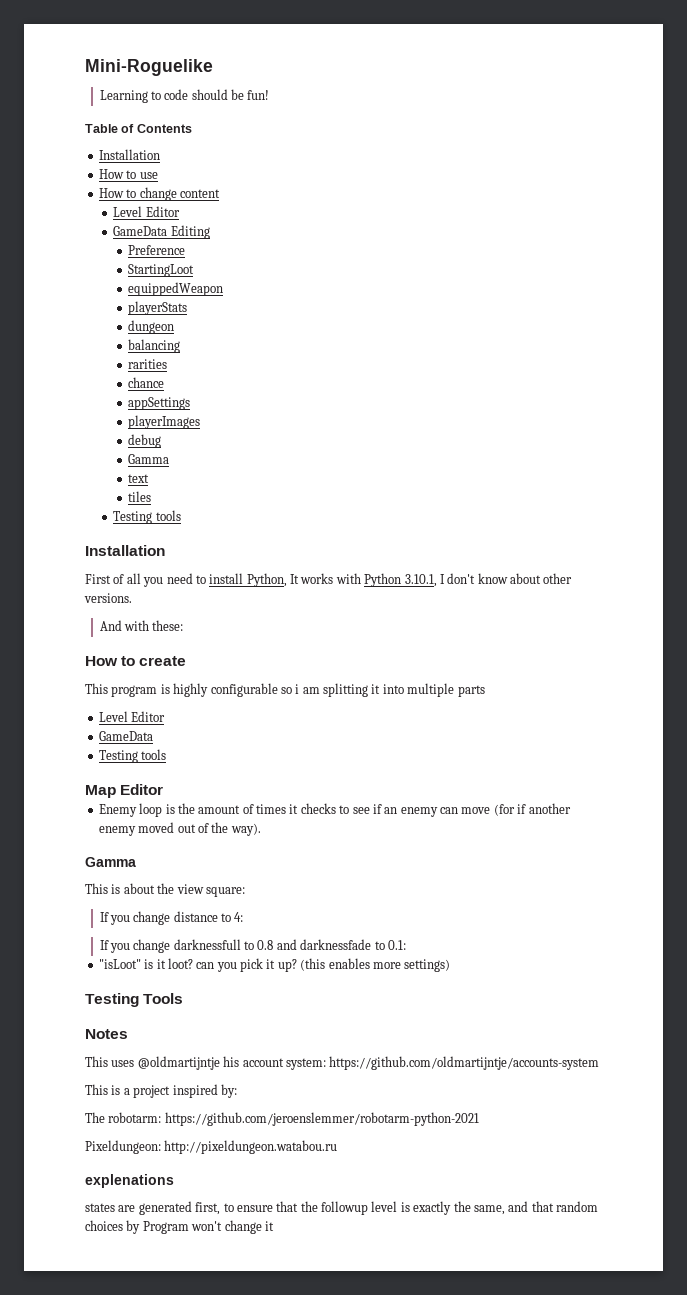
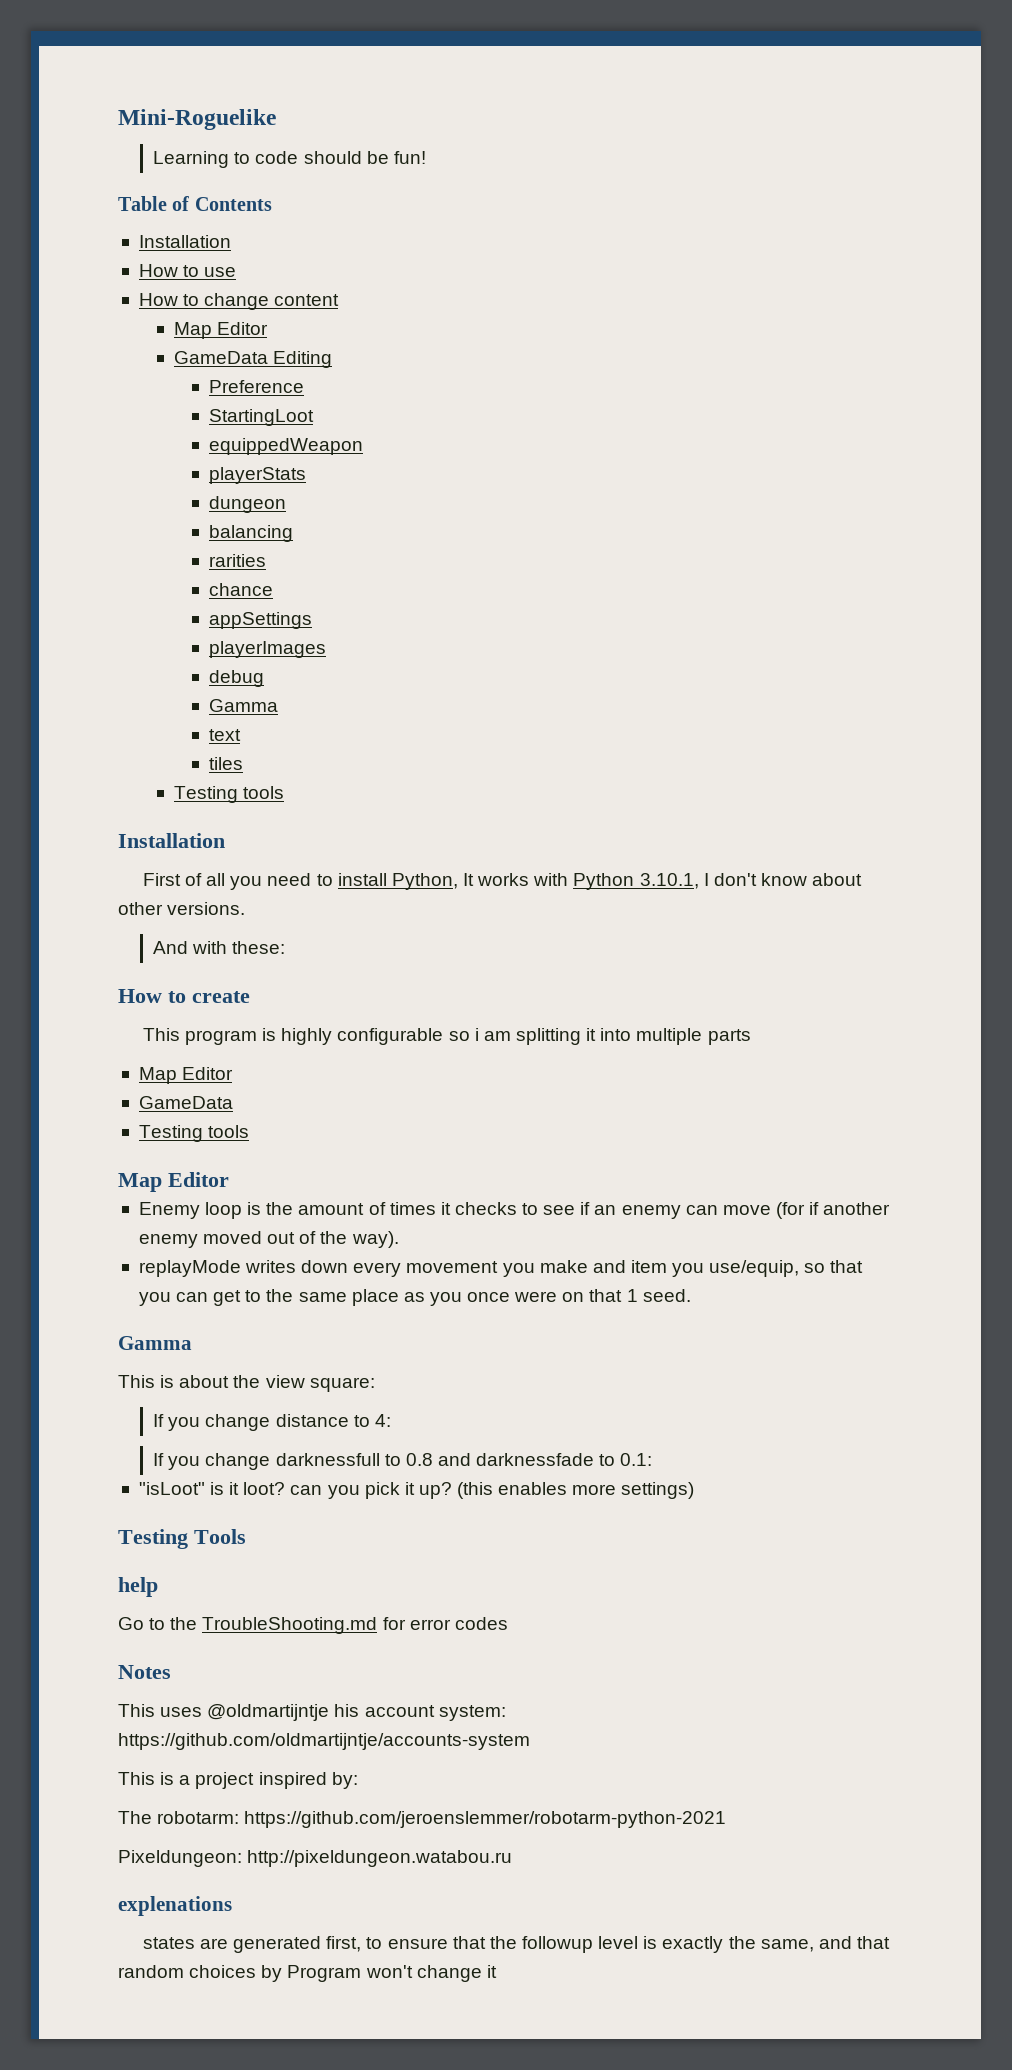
[113,206,143,217] Level -> [174,322,213,339] Map
[98,711,128,722] Level -> [138,1067,177,1084] Map
(261, 829) none -> [138,1260,864,1277] [138,1289,691,1306] // replayMode writes down every movement you make and item you use/equip, so that you can get to the same place as you once were on that 1 seed.
(184, 998) none -> [118,1577,158,1597] [118,1617,508,1634] // help // Go to the TroubleShooting.md for error codes

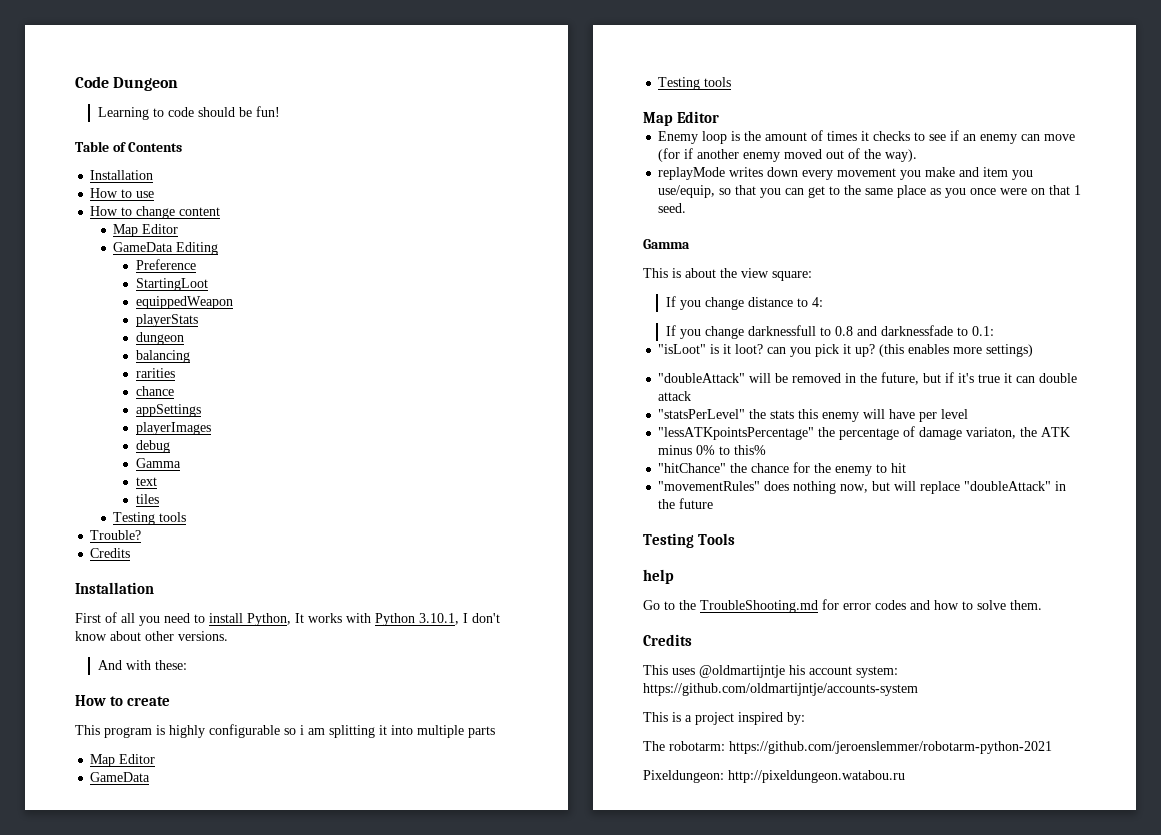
[118,109,276,130] Mini-Roguelike -> [75,76,179,91] Code Dungeon
(285, 792) none -> [90,530,142,540] [90,548,131,558] // Trouble? // Credits
(695, 1490) none -> [658,372,1078,385] [658,391,692,401] [658,409,969,422] [658,426,1071,440] [658,445,767,455] [658,462,907,476] [658,481,1067,494] [658,498,714,509] // "doubleAttack" will be removed in the future, but if it's true it can double attack // "statsPerLevel" the stats this enemy will have per level // "lessATKpointsPercentage" the percentage of damage variaton, the ATK minus 0% to this% // "hitChance" the chance for the enemy to hit // "movementRules" does nothing now, but will replace "doubleAttack" in the future
[118,1665,171,1679] // Notes -> [910,600,1042,610] [643,634,692,646] and how to solve them. // Credits
[118,1896,232,1916] [142,1936,890,1953] [118,1965,497,1982] // explenations // states are generated first, to ensure that the followup level is exactly the same, and that random choices by Program won't change it -> (905, 776) none

